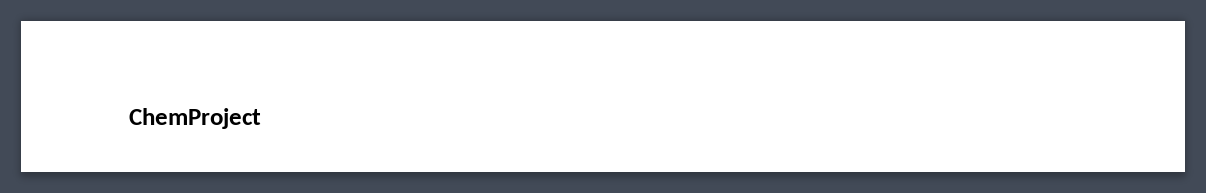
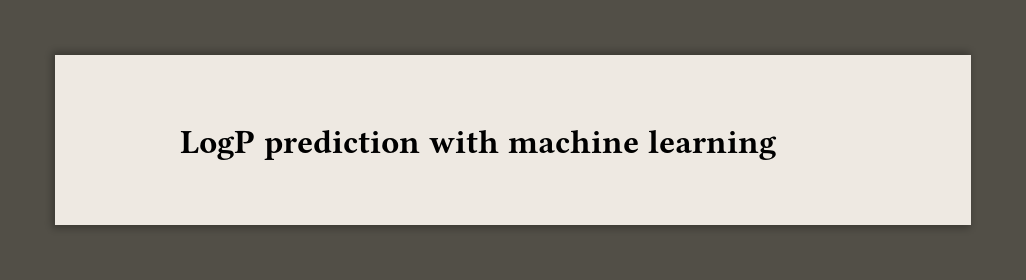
[129,108,261,129] ChemProject -> [180,130,778,160] LogP prediction with machine learning

